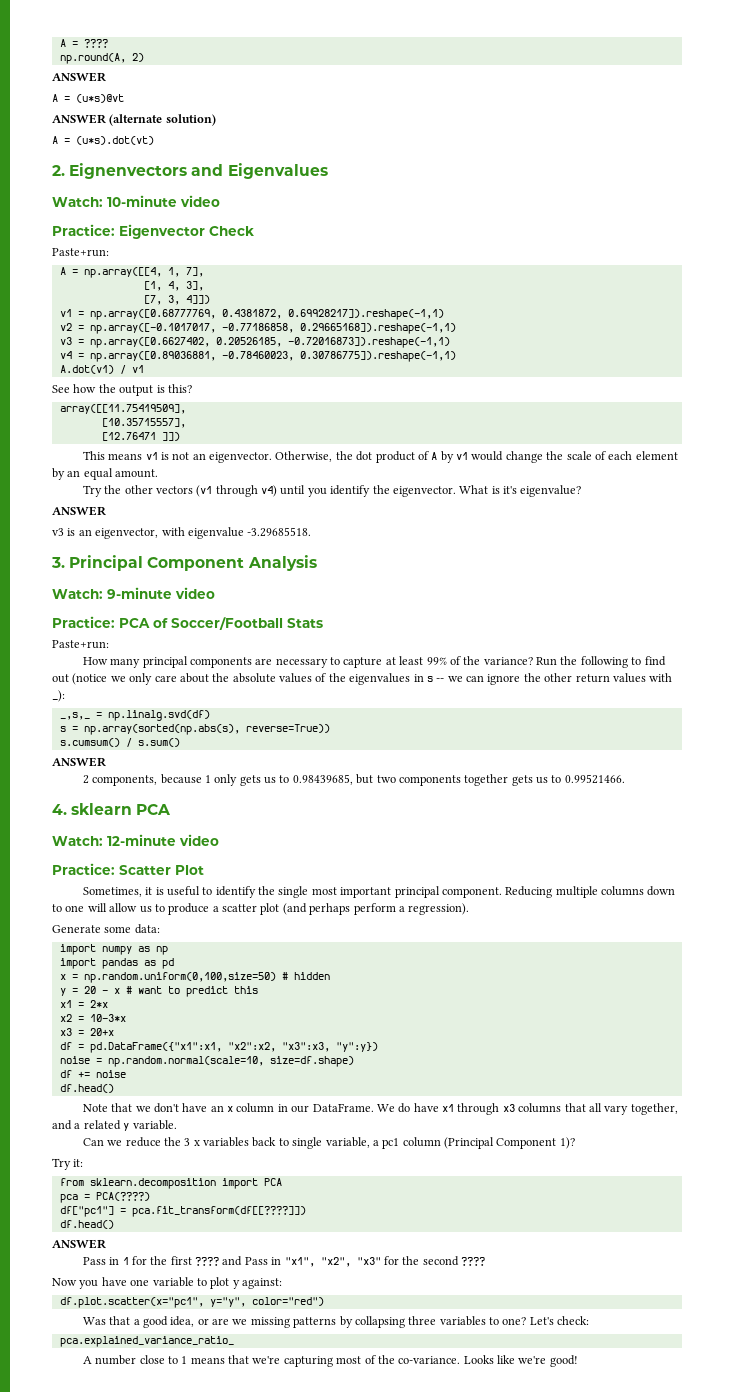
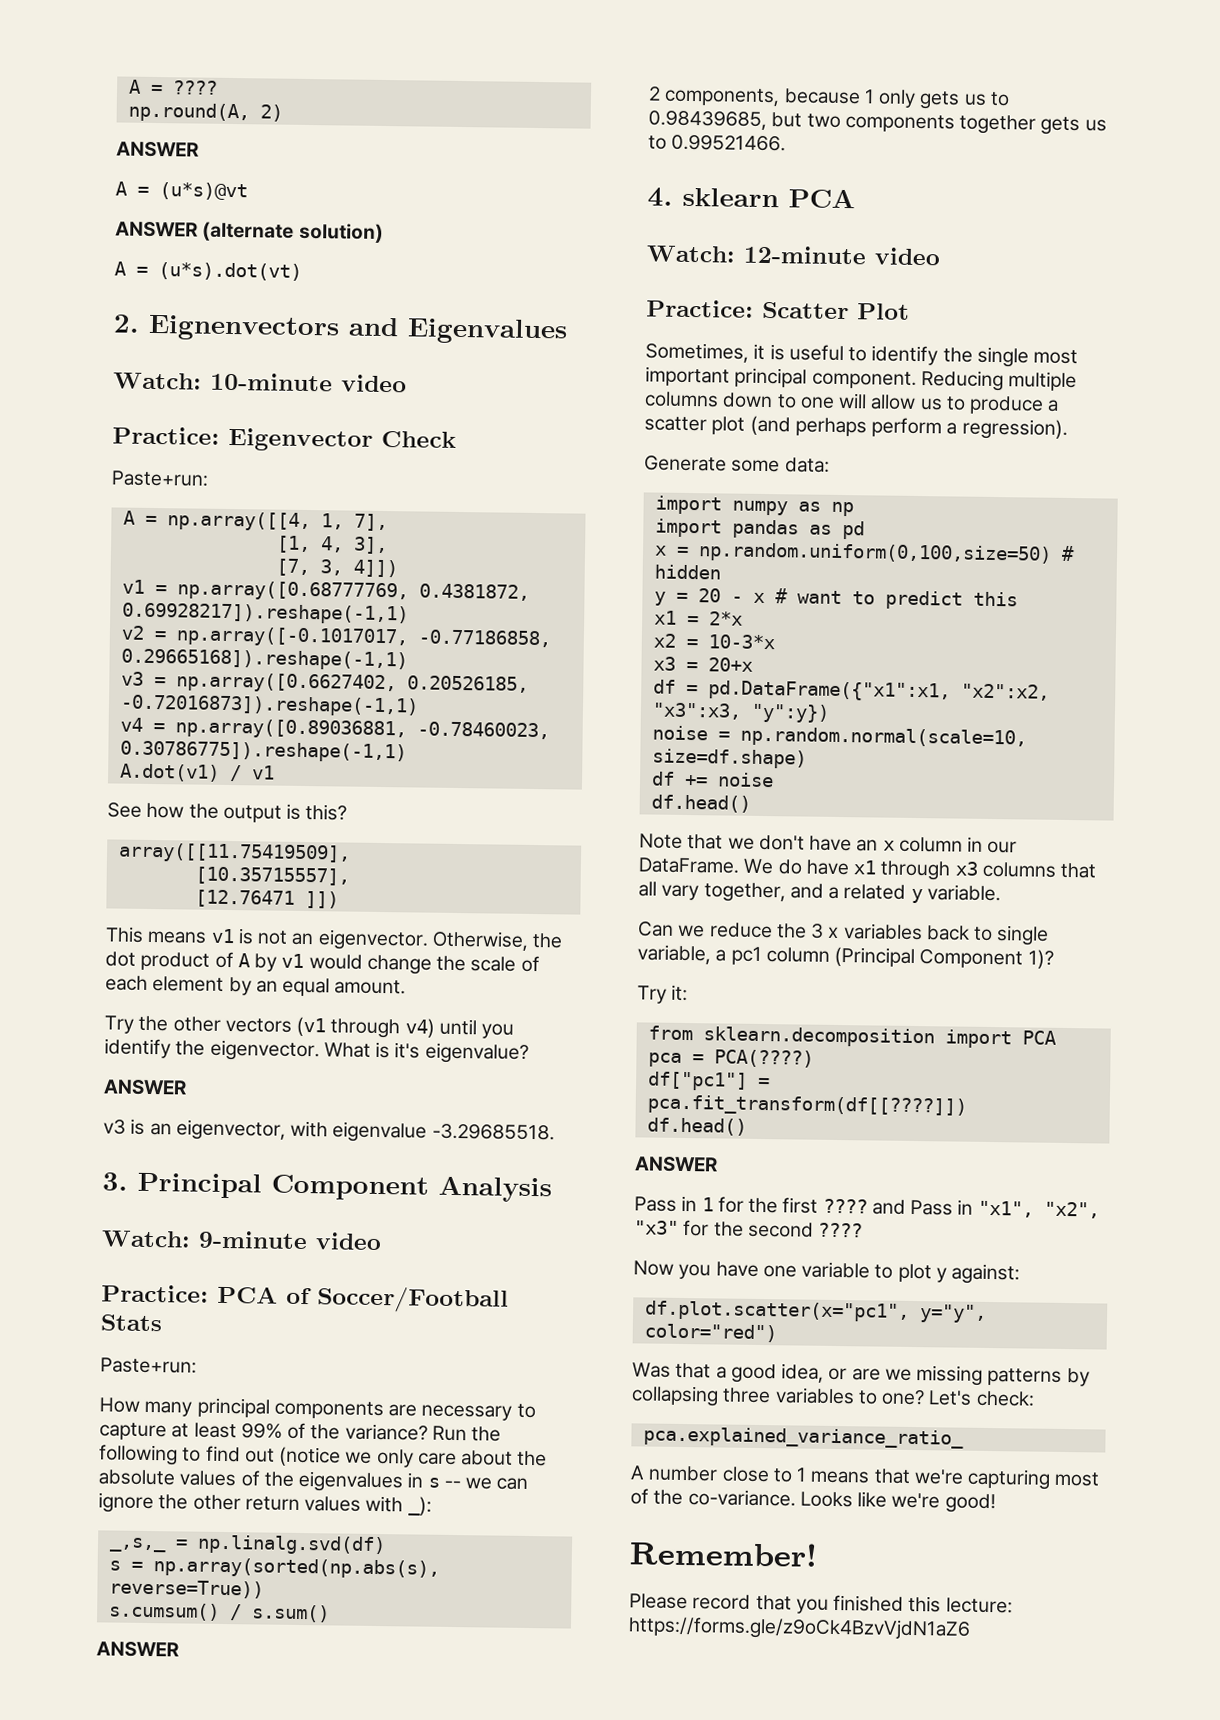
(578, 1361) none -> [629,1541,818,1567] [629,1593,1013,1614] [628,1616,971,1641] // Remember! // Please record that you finished this lecture: https://forms.gle/z9oCk4BzvVjdN1aZ6

